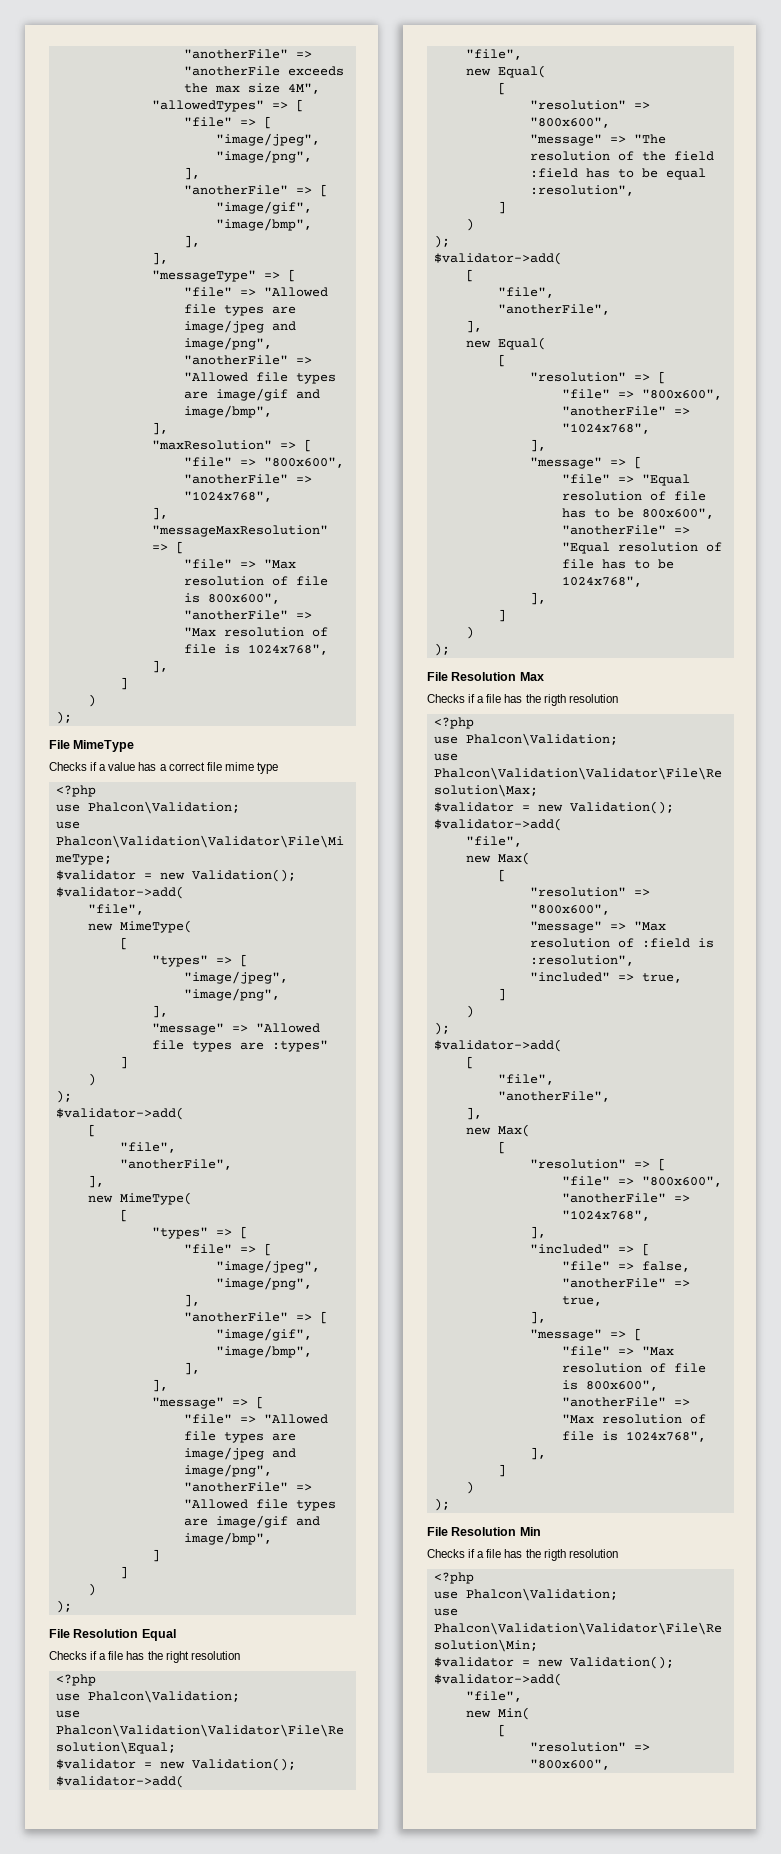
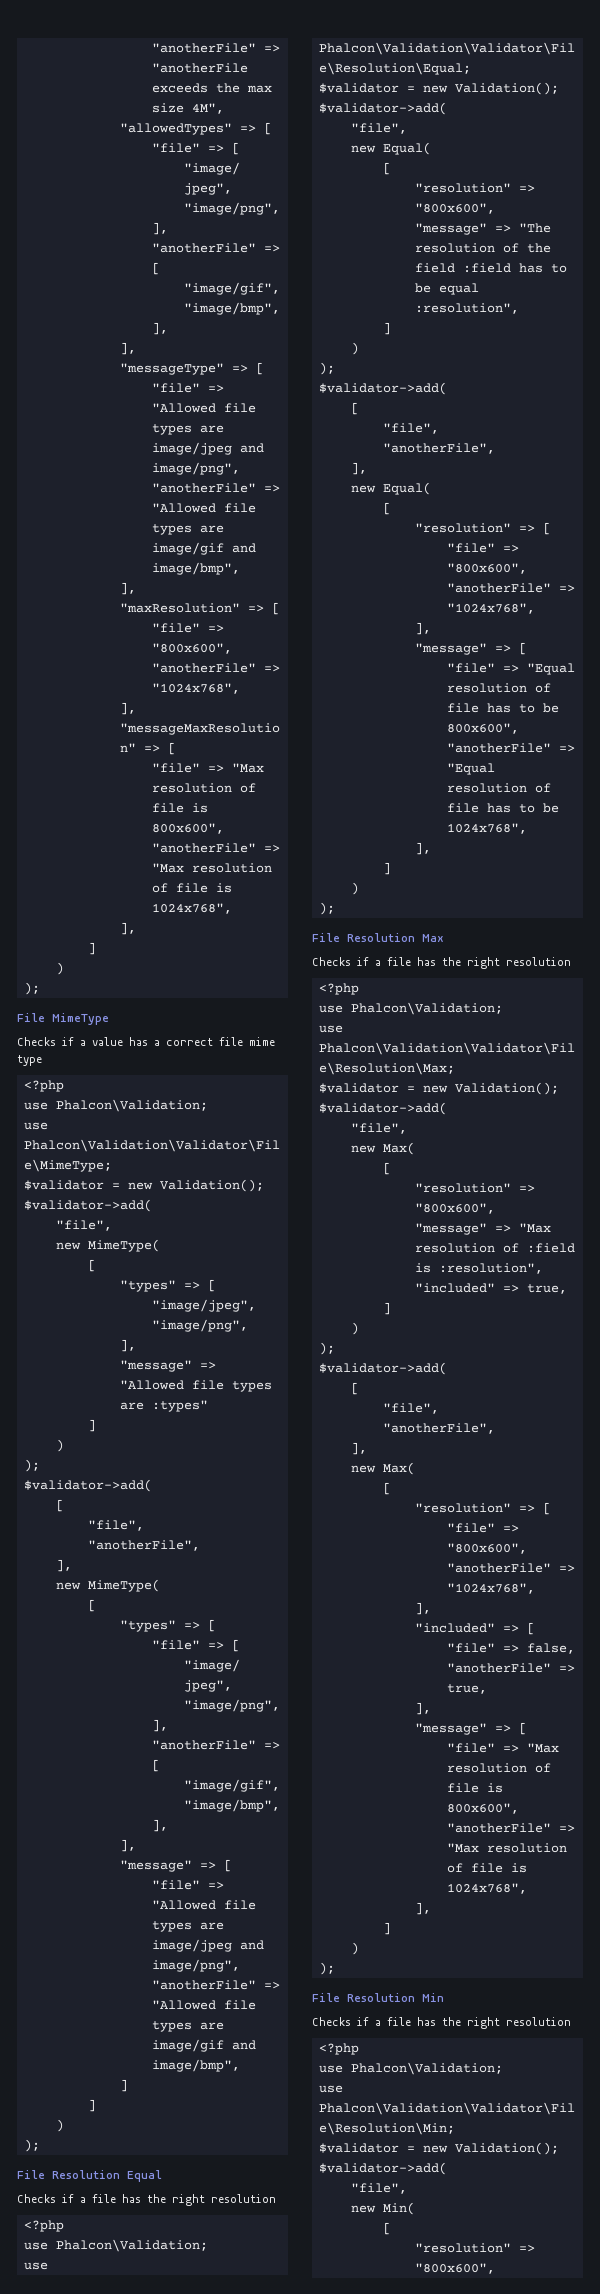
[543,694,566,706] rigth -> [467,957,500,969] right
[543,1549,566,1561] rigth -> [467,2017,500,2029] right

